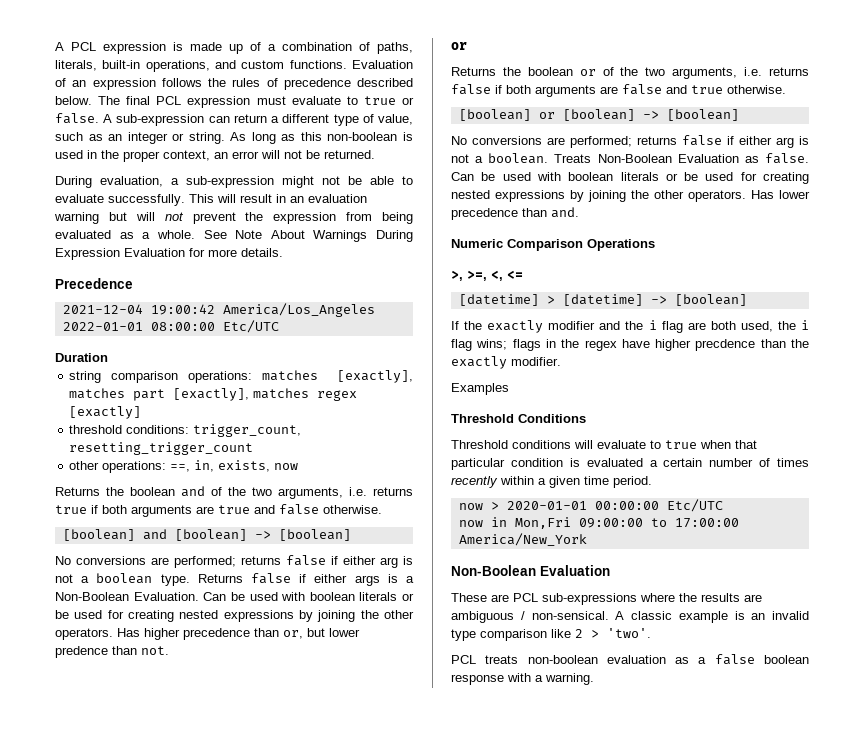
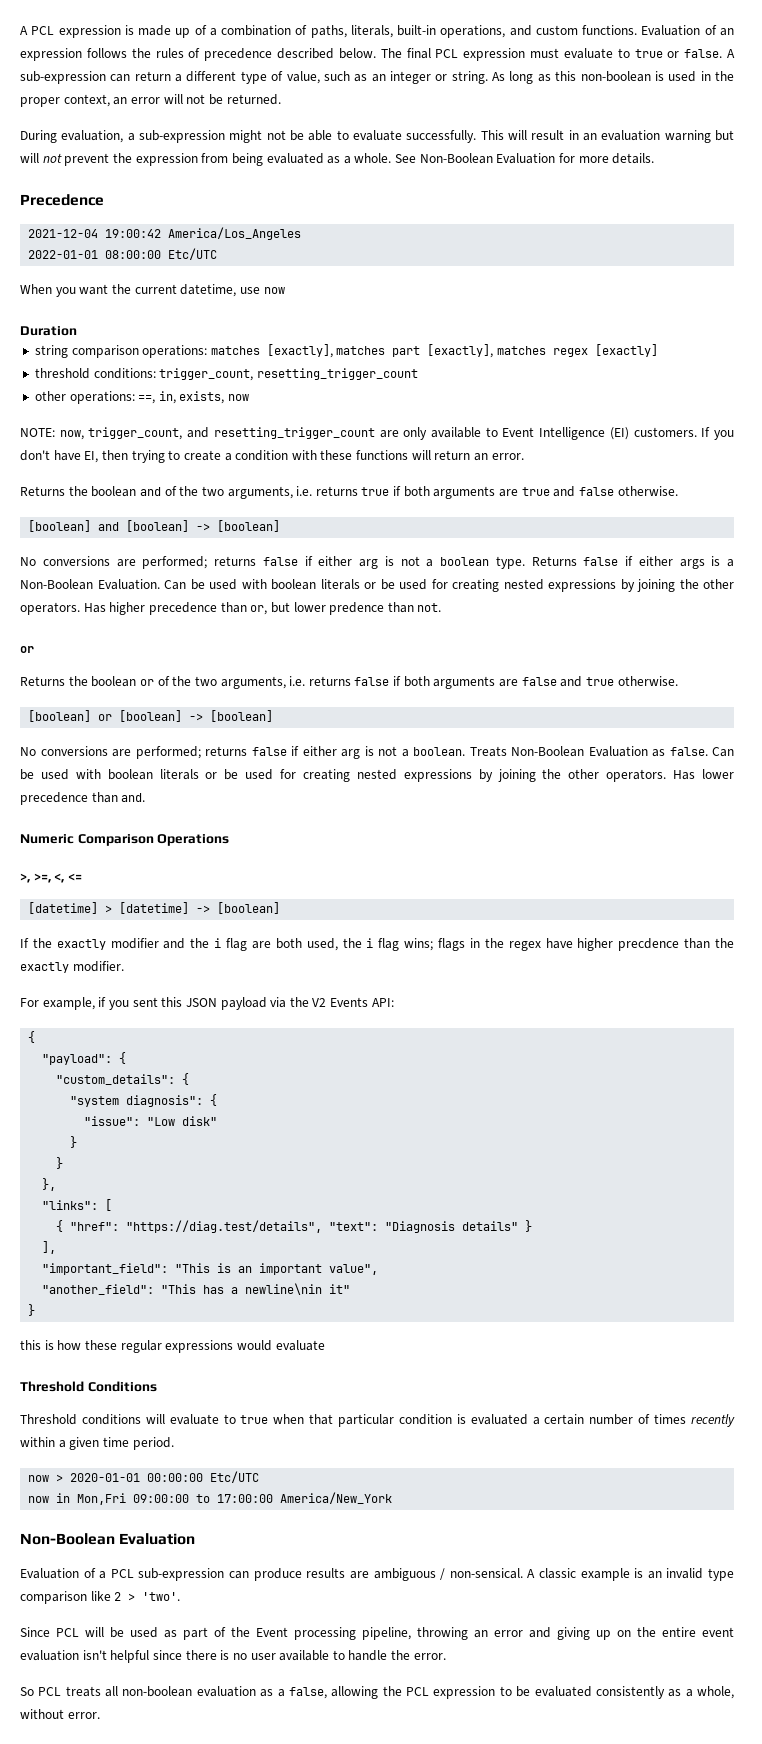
[235,230,413,242] [55,248,120,260] Note About Warnings During Expression -> [419,153,493,164] Non-Boolean
(279, 326) none -> [20,284,285,297] // When you want the current datetime, use now
(299, 466) none -> [20,427,734,440] [20,450,524,463] // NOTE: now, trigger_count, and resetting_trigger_count are only available to Event Intelligence (EI) customers. If you don't have EI, then trying to create a condition with these functions will return an error.
[451,383,509,395] Examples -> [20,997,394,1010] [28,1031,36,1043] [42,1052,127,1065] [56,1073,190,1085] [70,1094,218,1107] [84,1116,218,1126] [70,1136,78,1148] [56,1157,64,1169] [42,1178,57,1191] [42,1199,113,1211] [56,1220,533,1233] [42,1241,57,1254] [42,1263,379,1275] [42,1283,351,1295] [28,1304,36,1316] [20,1340,325,1353] For example, if you sent this JSON payload via the V2 Events API: // { // "payload": { // "custom_details": { // "system diagnosis": { // "issue": "Low disk" // } // } // }, // "links": [ // { "href": "https://diag.test/details", "text": "Diagnosis details" } // ], // "important_field": "This is an important value", // "another_field": "This has a newline\nin it" // } // this is how these regular expressions would evaluate
[451,593,697,605] These are PCL sub-expressions where the -> [20,1568,302,1581] Evaluation of a PCL sub-expression can produce
(651, 633) none -> [20,1627,734,1640] [20,1650,446,1663] [20,1687,34,1696] Since PCL will be used as part of the Event processing pipeline, throwing an error and giving up on the entire event evaluation isn't helpful since there is no user available to handle the error. // So
(519, 659) none -> [105,1686,119,1697] all
[714,654,809,665] [451,673,594,685] false boolean response with a warning. -> [288,1686,734,1699] [20,1709,100,1719] false, allowing the PCL expression to be evaluated consistently as a whole, without error.

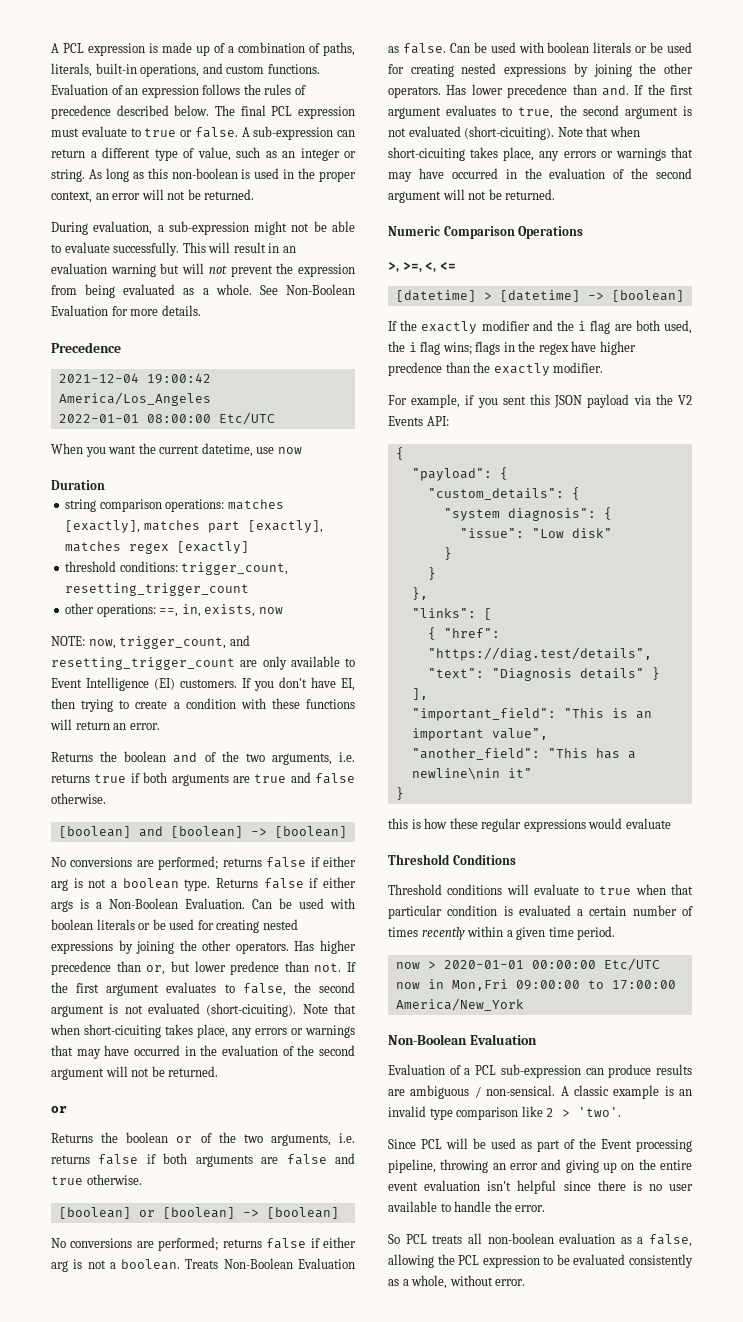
(442, 607) none -> [347,962,356,972] [51,982,356,996] [51,1003,356,1017] [50,1024,355,1038] [51,1045,355,1059] [51,1066,219,1080] If the first argument evaluates to false, the second argument is not evaluated (short-cicuiting). Note that when short-cicuiting takes place, any errors or warnings that may have occurred in the evaluation of the second argument will not be returned.
(146, 797) none -> [634,84,693,95] [388,105,692,119] [388,126,640,140] [388,147,693,161] [388,168,692,182] [388,189,556,203] If the first argument evaluates to true, the second argument is not evaluated (short-cicuiting). Note that when short-cicuiting takes place, any errors or warnings that may have occurred in the evaluation of the second argument will not be returned.

